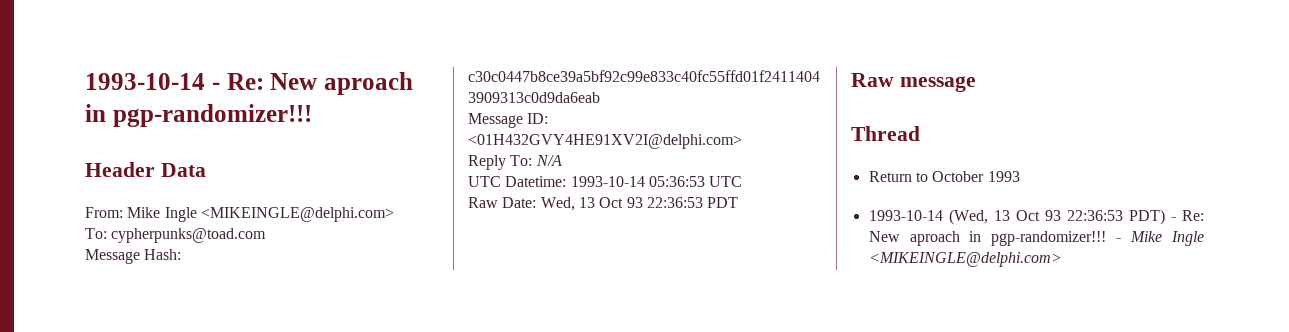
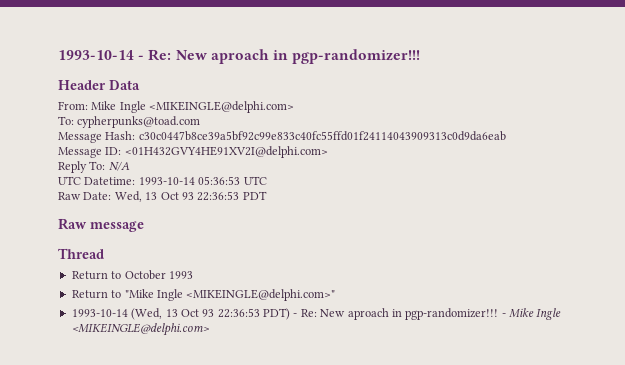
(1020, 176) none -> [71,289,336,301] // Return to "Mike Ingle <MIKEINGLE@delphi.com>"

